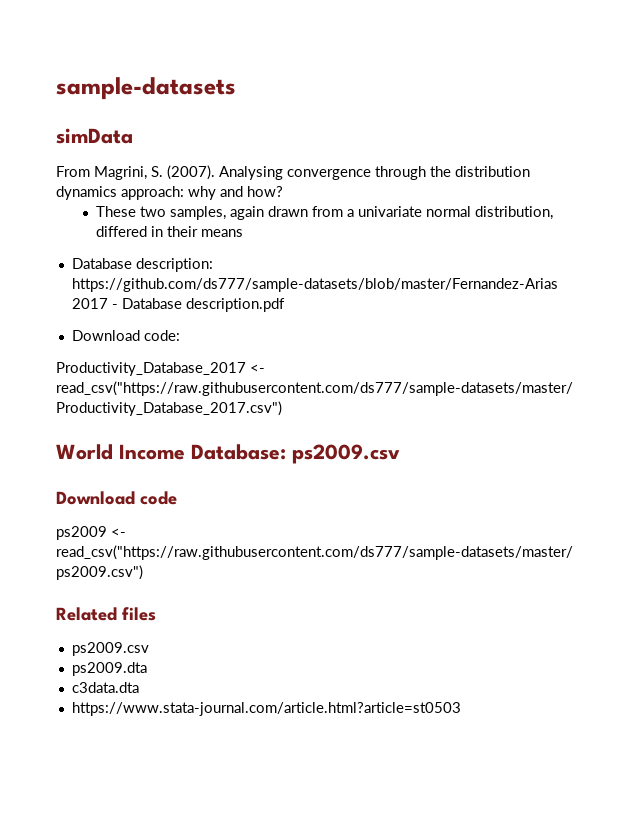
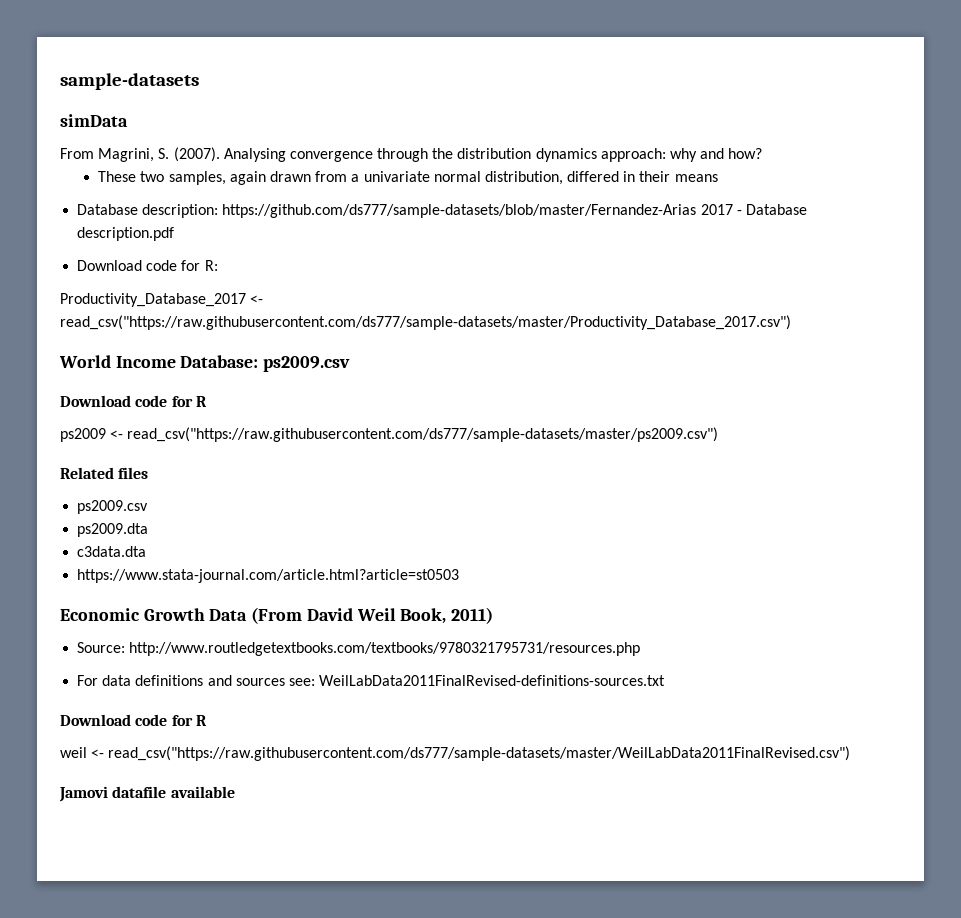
[143,330,180,341] code: -> [146,260,218,271] code for R:
(177, 498) none -> [171,396,207,407] for R
(461, 709) none -> [60,607,494,624] [77,642,641,656] [77,675,666,686] [60,714,207,726] [60,746,851,761] [59,786,235,802] // Economic Growth Data (From David Weil Book, 2011) // Source: http://www.routledgetextbooks.com/textbooks/9780321795731/resources.php // For data definitions and sources see: WeilLabData2011FinalRevised-definitions-sources.txt // Download code for R // weil <- read_csv("https://raw.githubusercontent.com/ds777/sample-datasets/master/WeilLabData2011FinalRevised.csv") // Jamovi datafile available

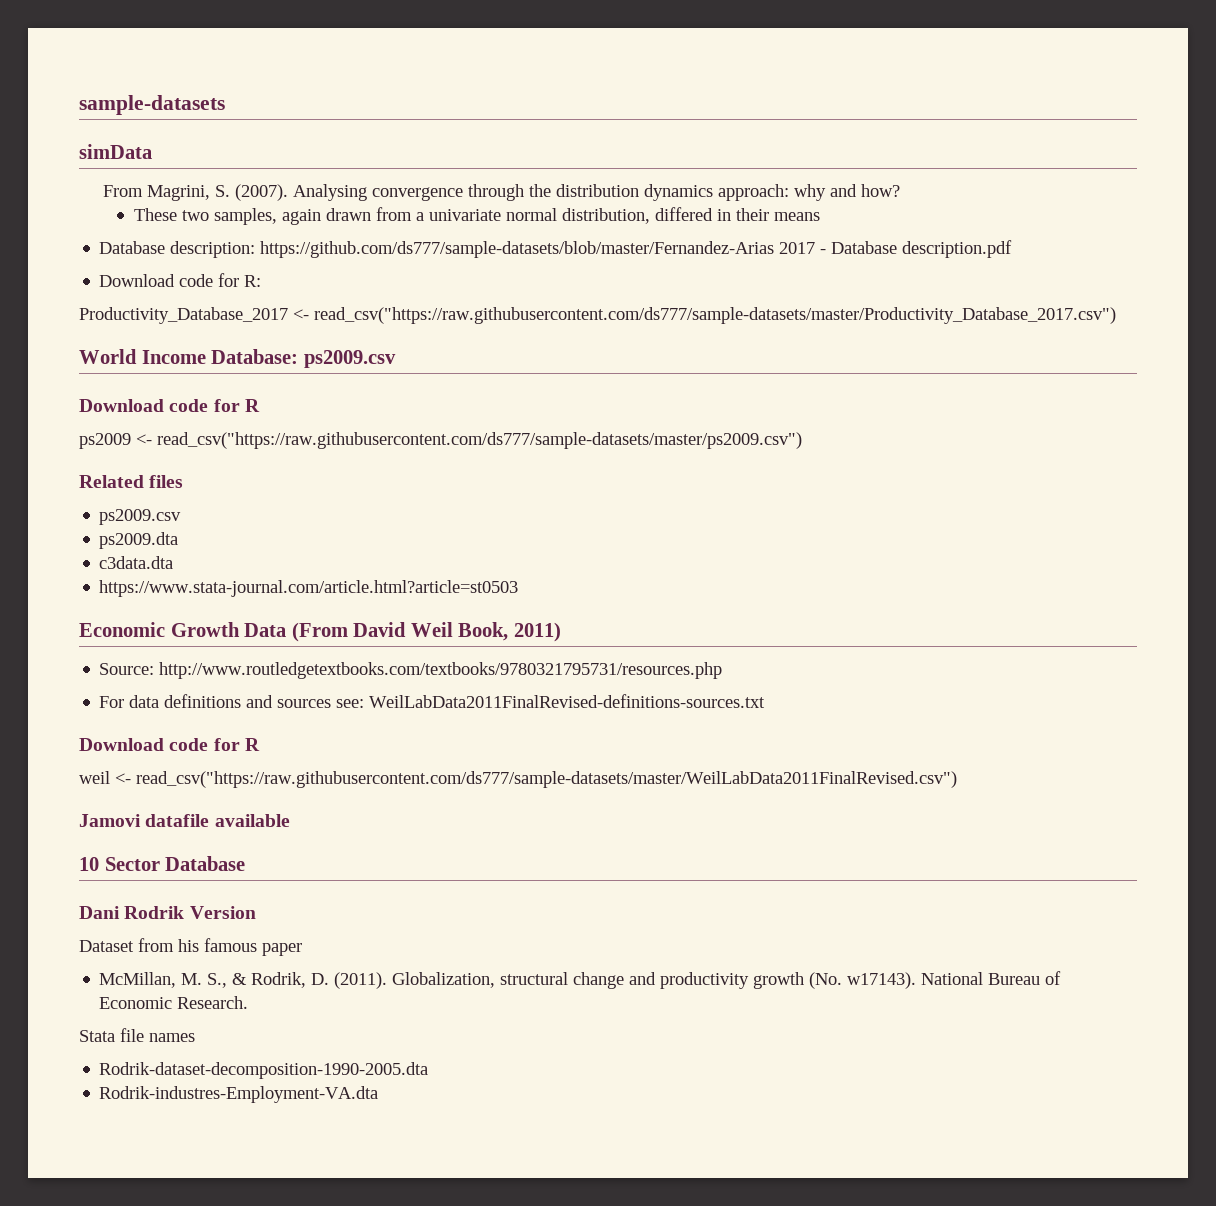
(235, 792) none -> [79,856,246,871] [79,906,256,919] [79,938,302,956] [99,971,1062,989] [99,996,249,1009] [79,1028,195,1042] [99,1062,429,1079] [99,1086,379,1103] // 10 Sector Database // Dani Rodrik Version // Dataset from his famous paper // McMillan, M. S., & Rodrik, D. (2011). Globalization, structural change and productivity growth (No. w17143). National Bureau of Economic Research. // Stata file names // Rodrik-dataset-decomposition-1990-2005.dta // Rodrik-industres-Employment-VA.dta

